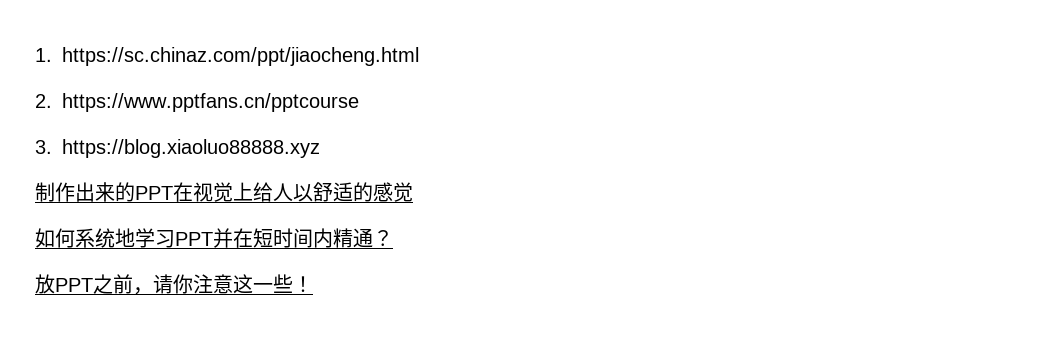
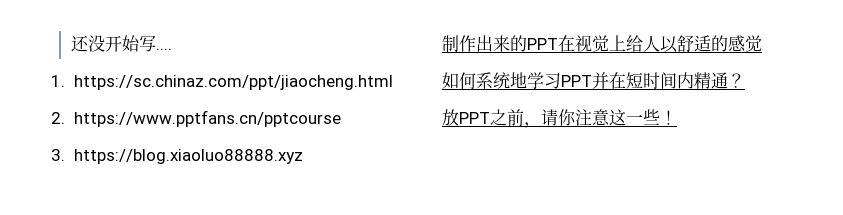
(35, 55) none -> [70,35,172,52] 还没开始写.... //

